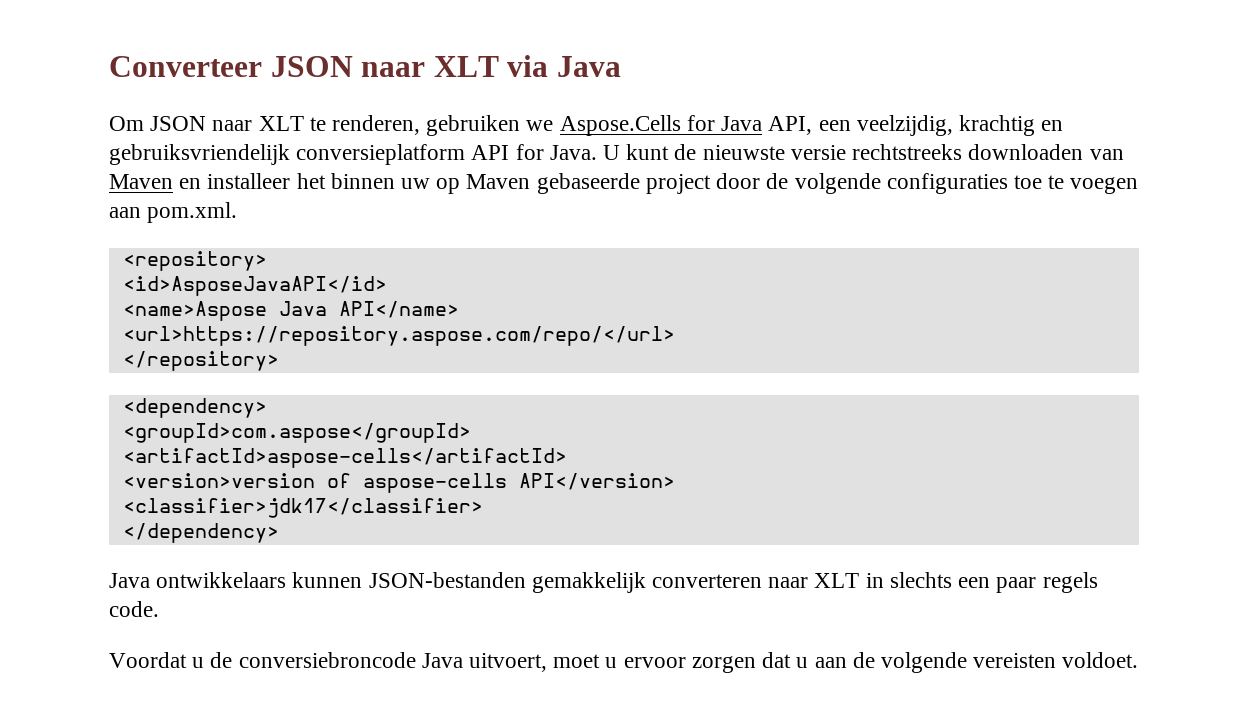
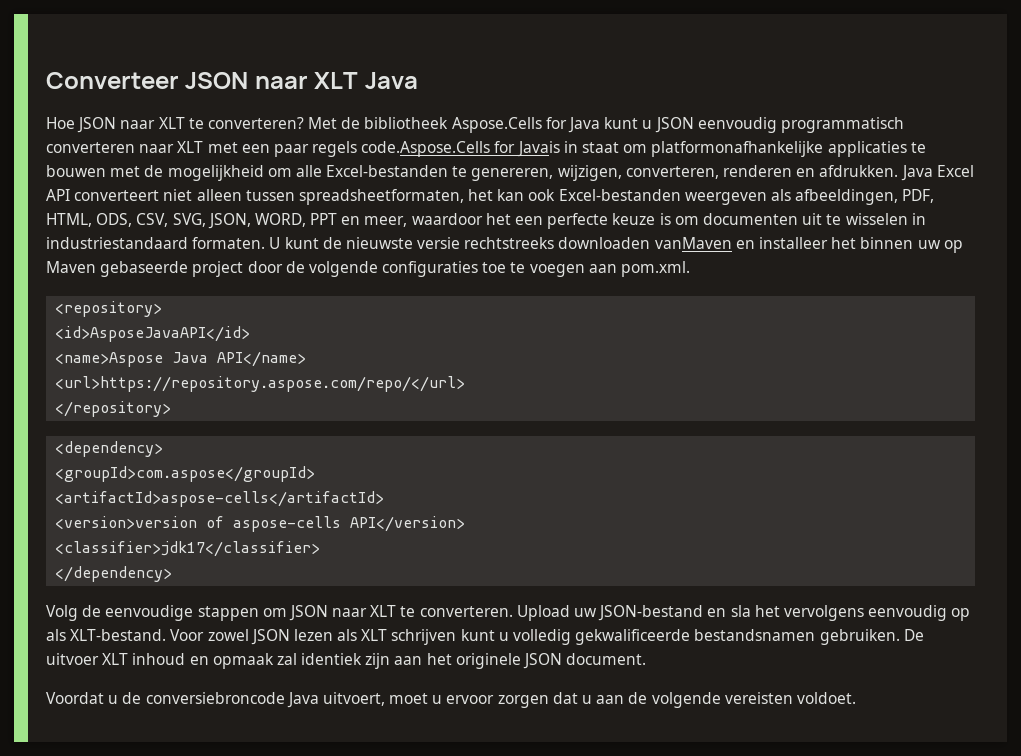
[507,55,549,77] via -> (359, 80) none
[109,115,1064,136] [109,144,597,165] Om JSON naar XLT te renderen, gebruiken we Aspose.Cells for Java API, een veelzijdig, krachtig en gebruiksvriendelijk conversieplatform API for Java. -> [46,117,904,133] [46,141,926,157] [46,165,974,181] [46,189,935,205] [46,213,926,229] [46,237,266,249] Hoe JSON naar XLT te converteren? Met de bibliotheek Aspose.Cells for Java kunt u JSON eenvoudig programmatisch converteren naar XLT met een paar regels code.Aspose.Cells for Javais in staat om platformonafhankelijke applicaties te bouwen met de mogelijkheid om alle Excel-bestanden te genereren, wijzigen, converteren, renderen en afdrukken. Java Excel API converteert niet alleen tussen spreadsheetformaten, het kan ook Excel-bestanden weergeven als afbeeldingen, PDF, HTML, ODS, CSV, SVG, JSON, WORD, PPT en meer, waardoor het een perfecte keuze is om documenten uit te wisselen in industriestandaard formaten.
[1089,149,1124,160] [109,174,173,189] van Maven -> [654,237,732,249] vanMaven
[109,572,1098,593] [109,601,159,617] Java ontwikkelaars kunnen JSON-bestanden gemakkelijk converteren naar XLT in slechts een paar regels code. -> [46,605,971,621] [46,629,924,645] [46,653,647,669] Volg de eenvoudige stappen om JSON naar XLT te converteren. Upload uw JSON-bestand en sla het vervolgens eenvoudig op als XLT-bestand. Voor zowel JSON lezen als XLT schrijven kunt u volledig gekwalificeerde bestandsnamen gebruiken. De uitvoer XLT inhoud en opmaak zal identiek zijn aan het originele JSON document.

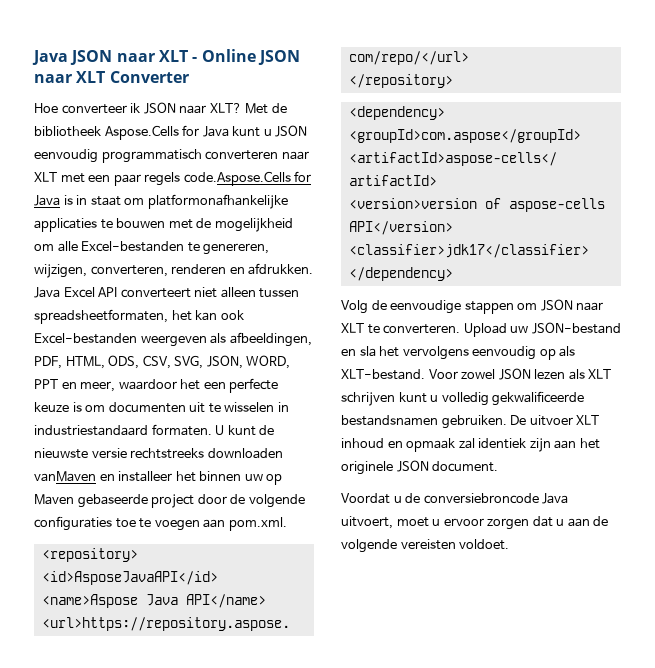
[46,72,418,89] [46,117,304,133] Converteer JSON naar XLT Java // Hoe JSON naar XLT te converteren? -> [32,49,300,65] [34,71,189,83] [34,102,242,114] Java JSON naar XLT - Online JSON naar XLT Converter // Hoe converteer ik JSON naar XLT?
[516,141,560,157] Javais -> [34,195,73,206] Java is

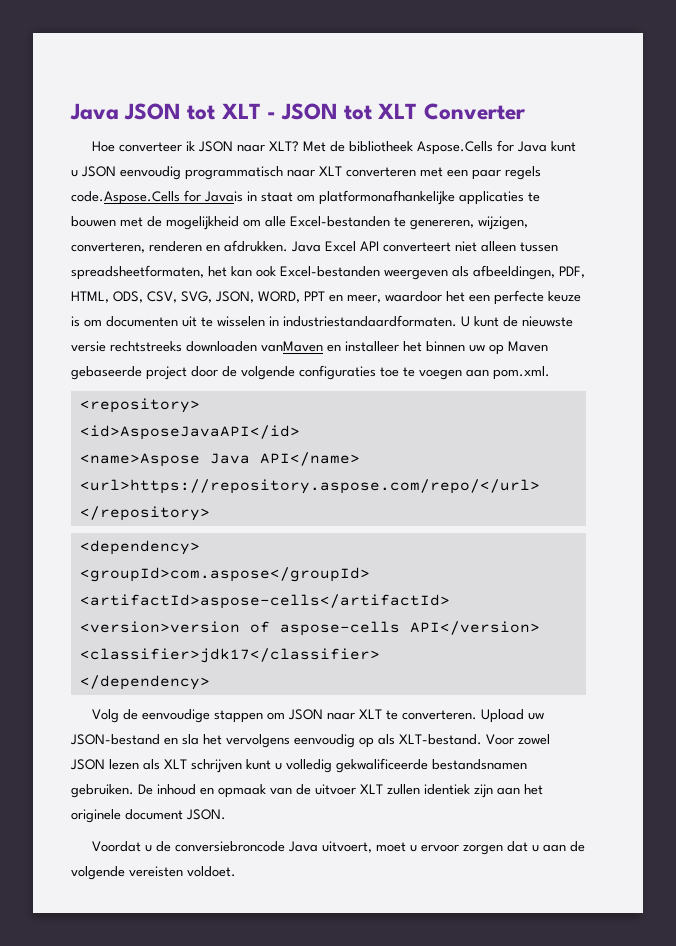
[116,53,155,62] naar -> [187,105,216,120] tot
[201,49,300,65] [34,74,72,83] Online JSON naar -> [281,103,373,120] JSON tot
[205,150,309,160] [34,172,57,182] converteren naar XLT -> [287,166,416,177] naar XLT converteren
[34,195,73,206] Java is -> [204,191,243,202] Javais
[34,424,212,436] industriestandaard formaten. -> [283,315,457,327] industriestandaardformaten.
[529,415,600,426] uitvoer XLT -> (153, 789) none
[458,438,475,449] zal -> [270,784,420,795] van de uitvoer XLT zullen
[396,460,499,472] JSON document. -> [125,809,226,820] document JSON.

